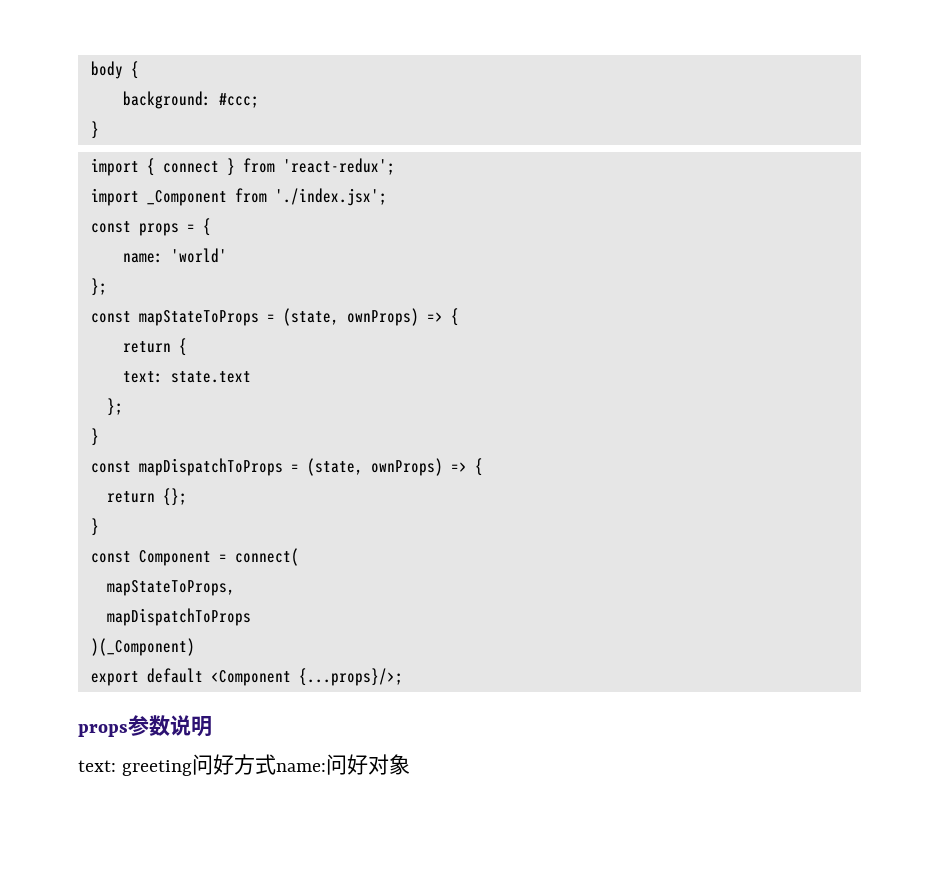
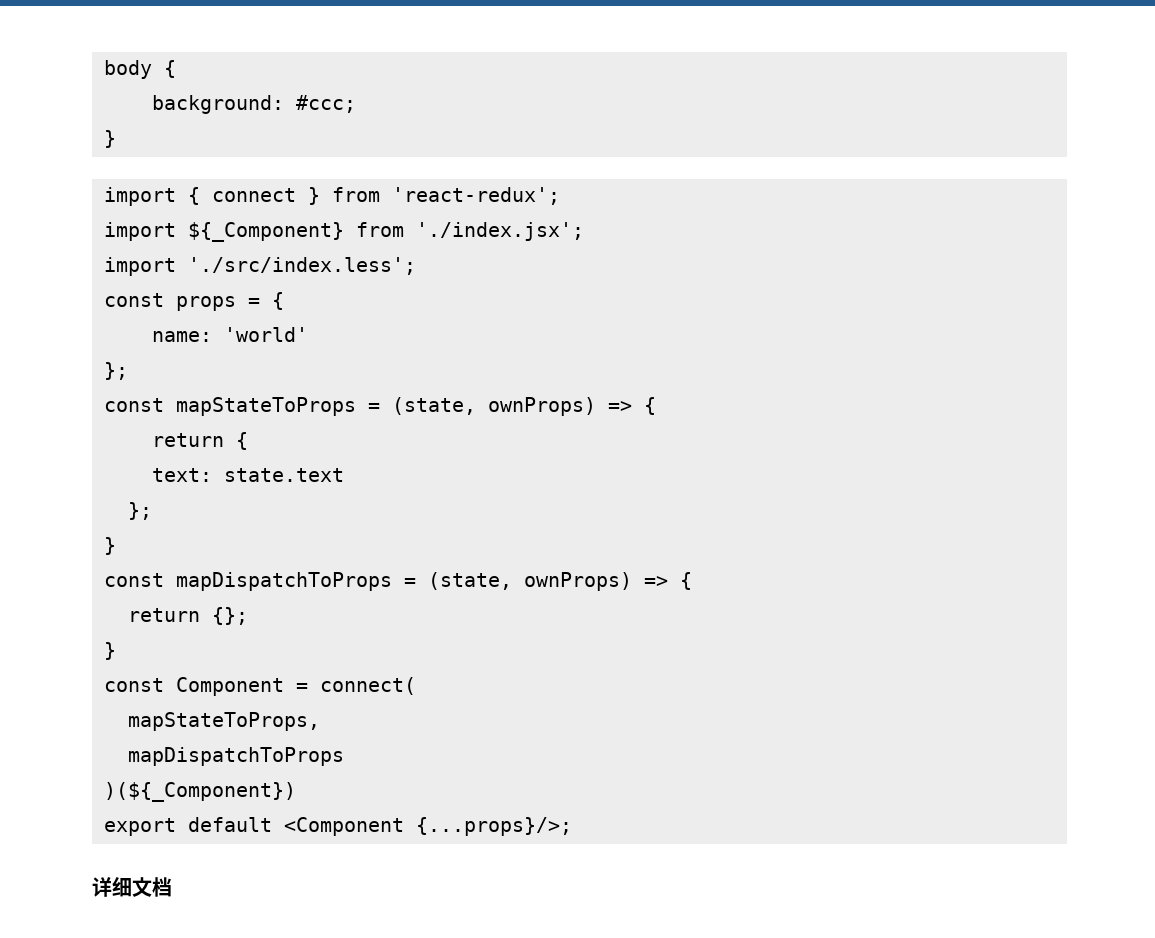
[146,190,227,206] _Component -> [188,222,344,242] ${_Component}
(387, 197) none -> [104,257,416,276] // import './src/index.less';
[90,638,195,656] )(_Component) -> [104,782,296,802] )(${_Component})
[78,715,212,737] [78,754,410,776] props参数说明 // text: greeting问好方式name:问好对象 -> [92,877,172,897] 详细文档

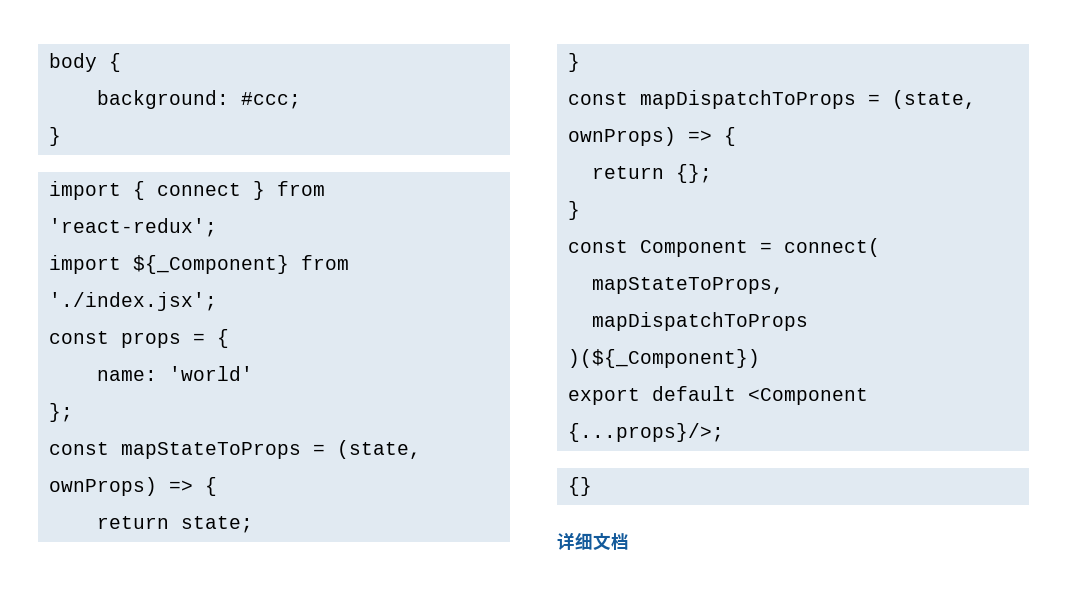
[104,257,416,276] // import './src/index.less'; -> (218, 301) none
[236,432,248,450] [152,468,344,482] [128,502,152,520] { // text: state.text // }; -> [181,516,254,533] state;
(572, 826) none -> [568,477,593,496] // {}

